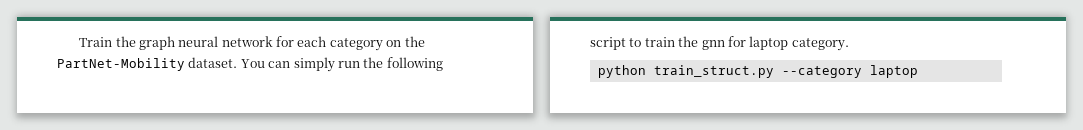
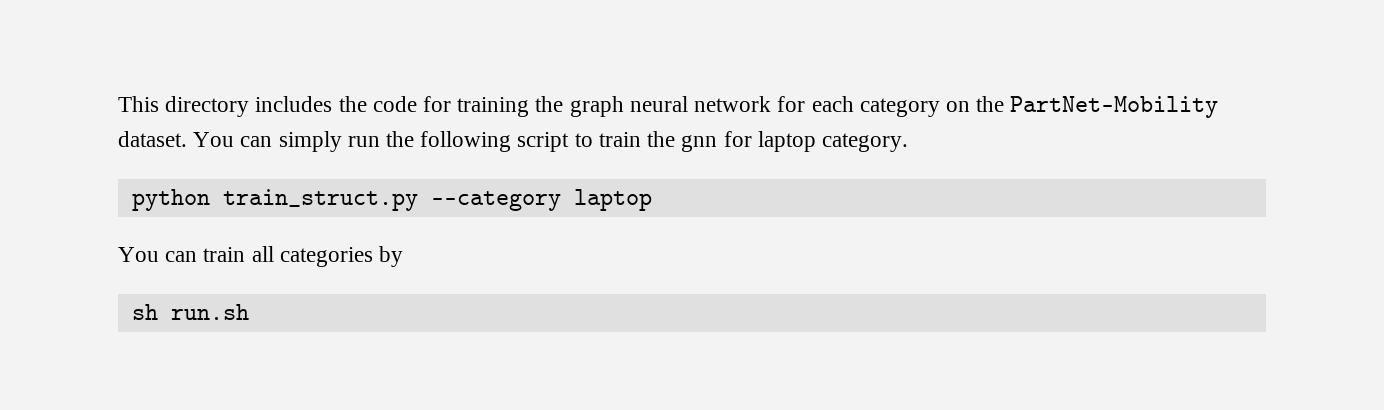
[79,37,113,47] Train -> [118,96,530,117] This directory includes the code for training
(918, 71) none -> [118,246,404,267] [131,304,249,320] // You can train all categories by // sh run.sh

